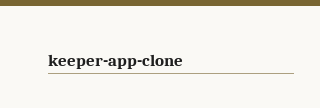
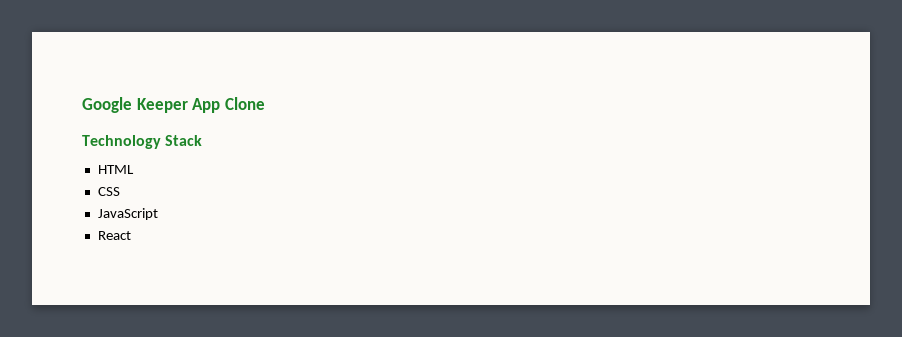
[48,54,183,69] keeper-app-clone -> [82,97,265,113] [82,135,203,149] [97,165,134,174] [97,187,120,196] [97,208,158,220] [97,231,131,240] Google Keeper App Clone // Technology Stack // HTML // CSS // JavaScript // React

